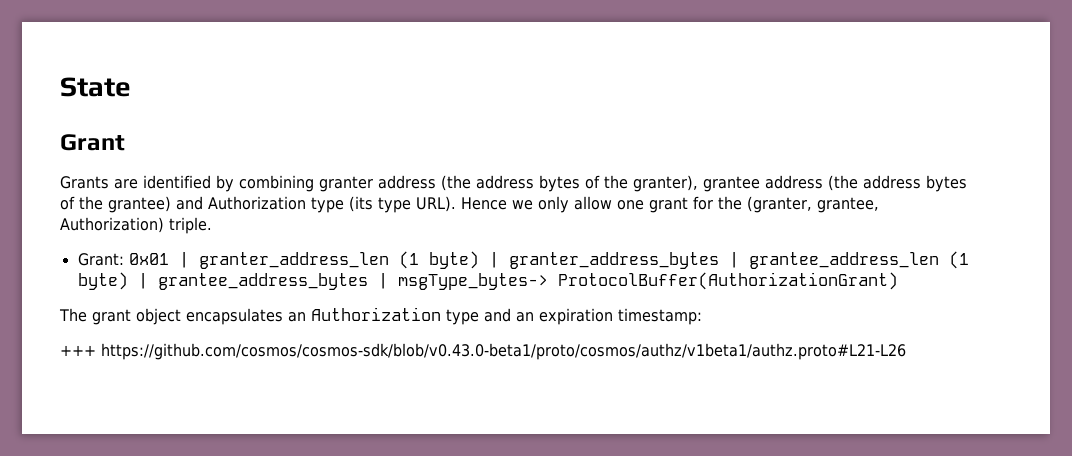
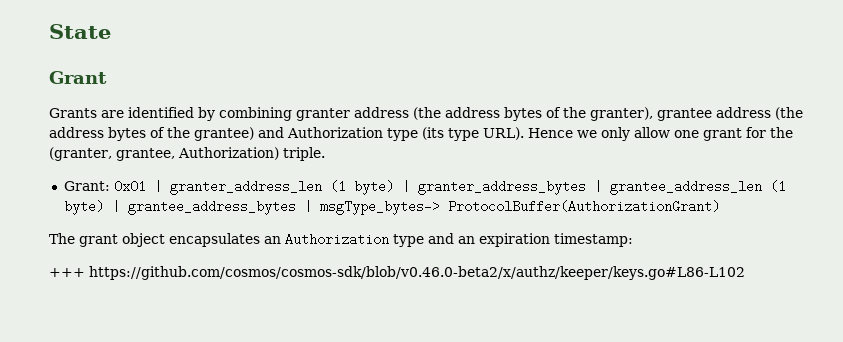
[101,343,906,360] https://github.com/cosmos/cosmos-sdk/blob/v0.43.0-beta1/proto/cosmos/authz/v1beta1/authz.proto#L21-L26 -> [89,266,745,280] https://github.com/cosmos/cosmos-sdk/blob/v0.46.0-beta2/x/authz/keeper/keys.go#L86-L102

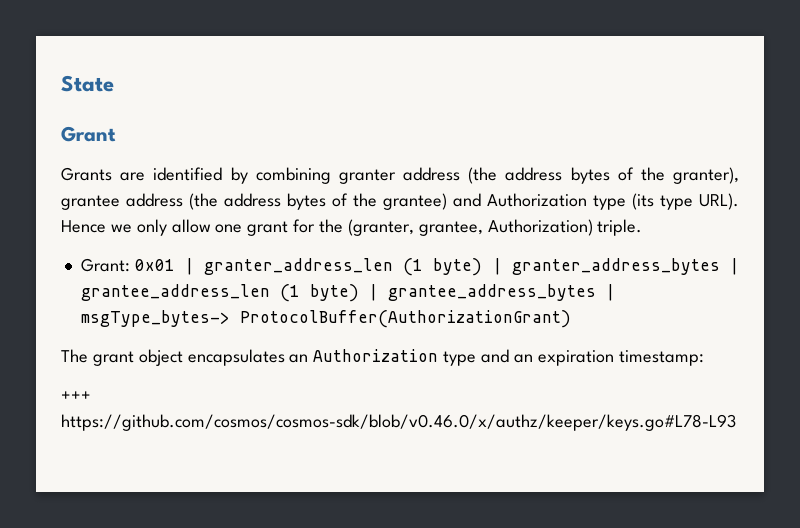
[89,266,745,280] https://github.com/cosmos/cosmos-sdk/blob/v0.46.0-beta2/x/authz/keeper/keys.go#L86-L102 -> [61,414,736,431] https://github.com/cosmos/cosmos-sdk/blob/v0.46.0/x/authz/keeper/keys.go#L78-L93

